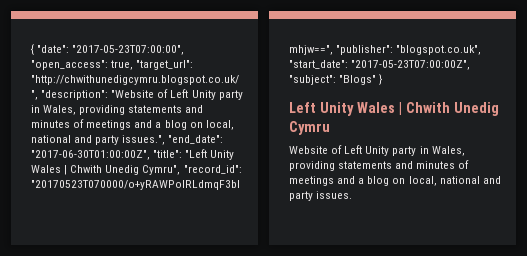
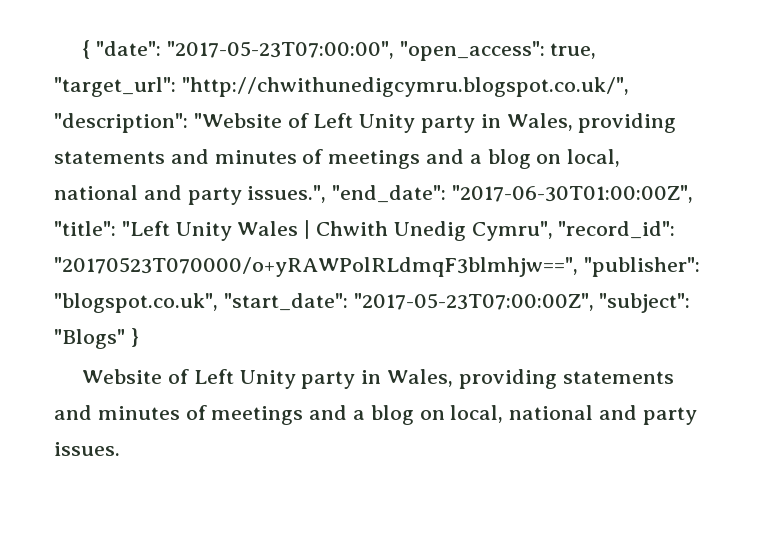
[289,102,499,116] [289,121,330,135] // Left Unity Wales | Chwith Unedig Cymru -> (139, 337) none

